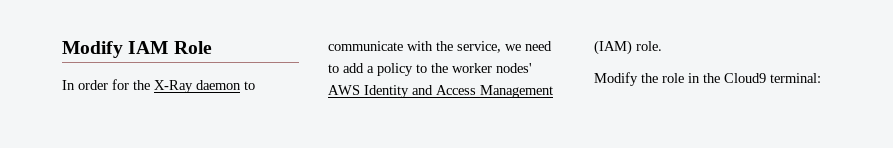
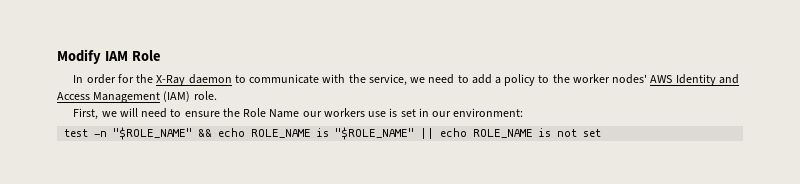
[594,72,821,86] Modify the role in the Cloud9 terminal: -> [73,108,524,120] [64,127,602,140] First, we will need to ensure the Role Name our workers use is set in our environment: // test -n "$ROLE_NAME" && echo ROLE_NAME is "$ROLE_NAME" || echo ROLE_NAME is not set

